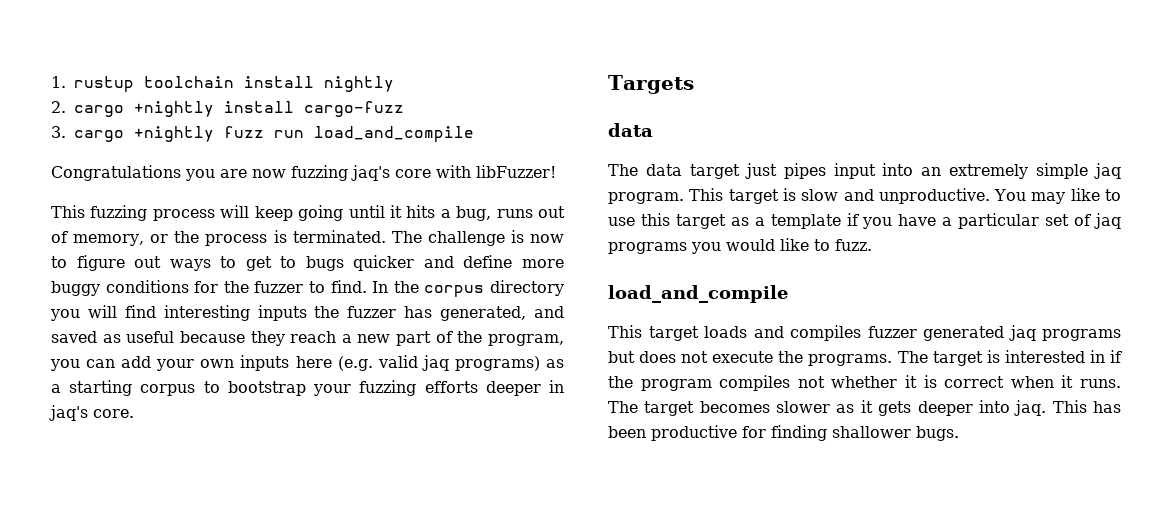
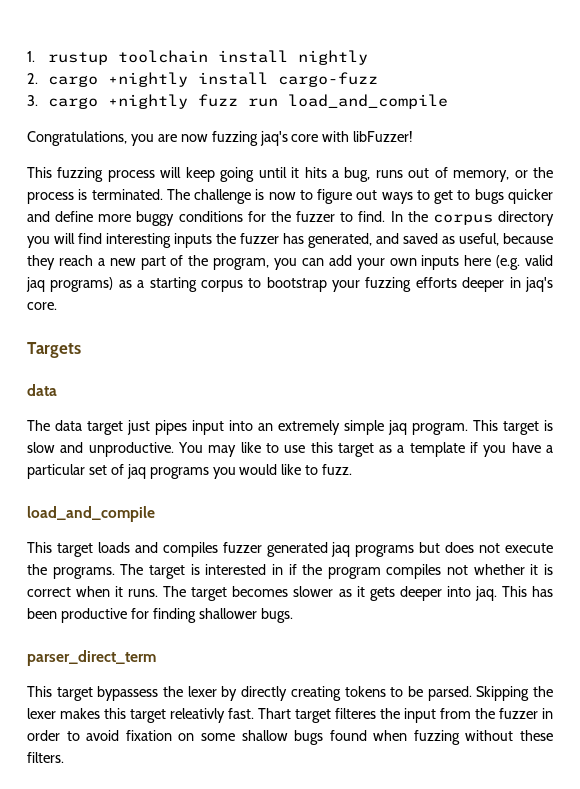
[51,165,181,181] Congratulations -> [27,131,127,146] Congratulations,
[126,331,175,343] useful -> [459,233,499,246] useful,
(959, 433) none -> [27,650,156,666] [27,686,553,701] [27,708,553,723] [27,730,553,745] [27,752,64,763] // parser_direct_term // This target bypassess the lexer by directly creating tokens to be parsed. Skipping the lexer makes this target releativly fast. Thart target filteres the input from the fuzzer in order to avoid fixation on some shallow bugs found when fuzzing without these filters.

